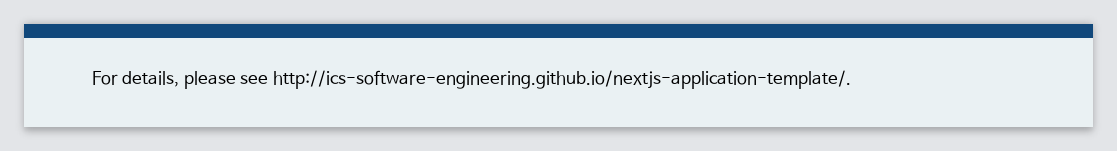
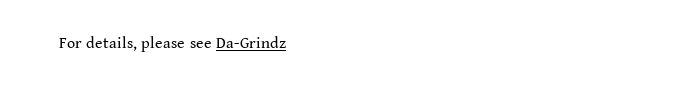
[272,70,851,89] http://ics-software-engineering.github.io/nextjs-application-template/. -> [215,36,286,48] Da-Grindz

